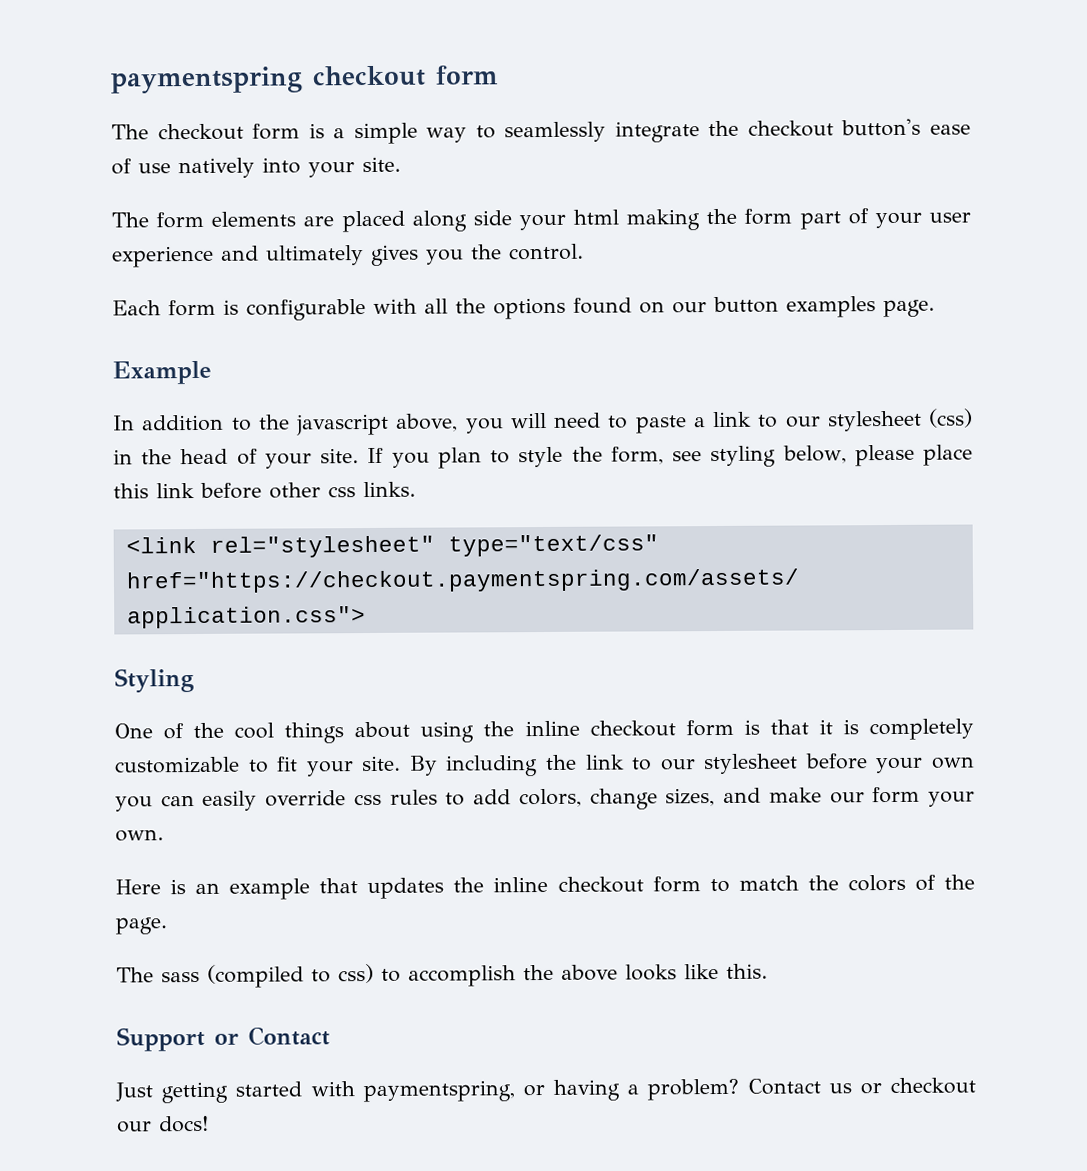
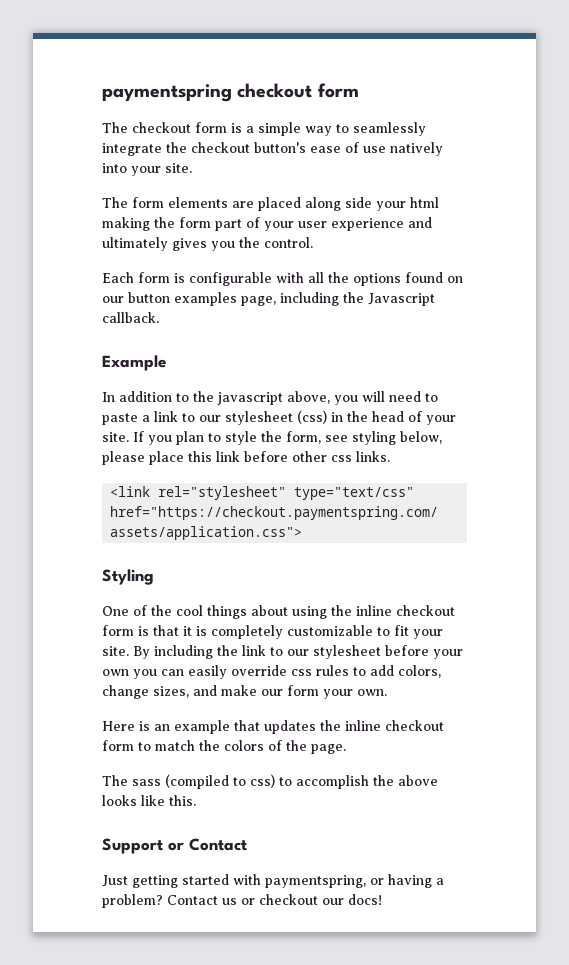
[883,299,935,318] page. -> [241,292,435,306] [102,312,159,323] page, including the Javascript callback.

